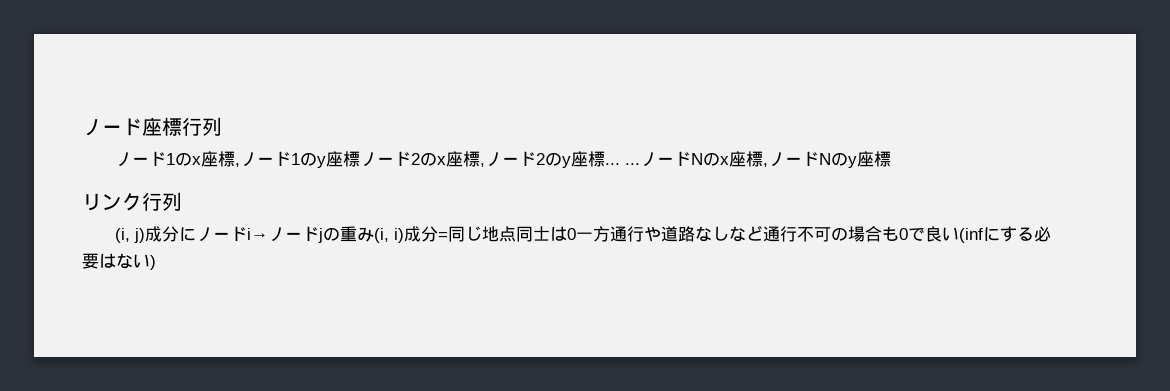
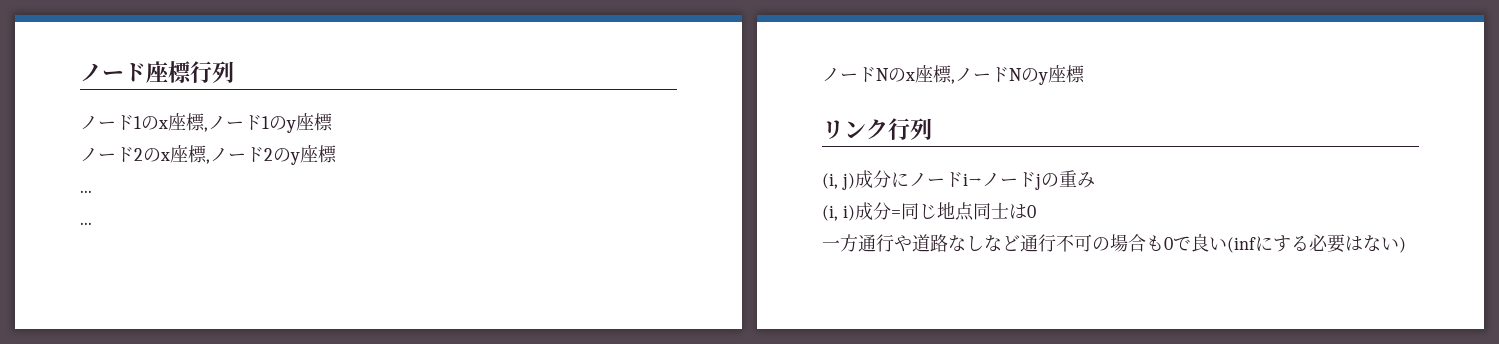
(360, 159) none -> (333, 122) //
[604,163,640,165] ... ... -> [80,190,92,193] [80,222,92,225] // ... // ... //
(374, 234) none -> (1095, 180) //
(576, 234) none -> (1036, 211) //

